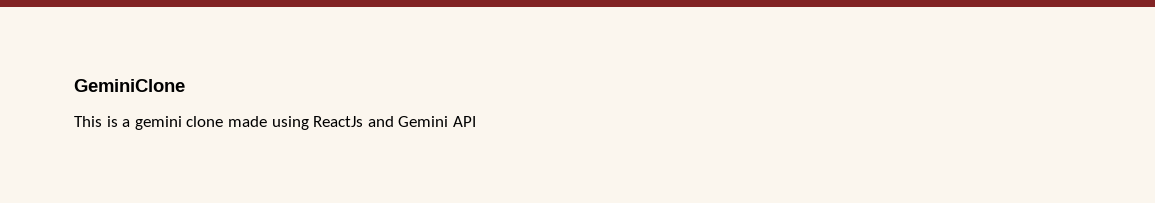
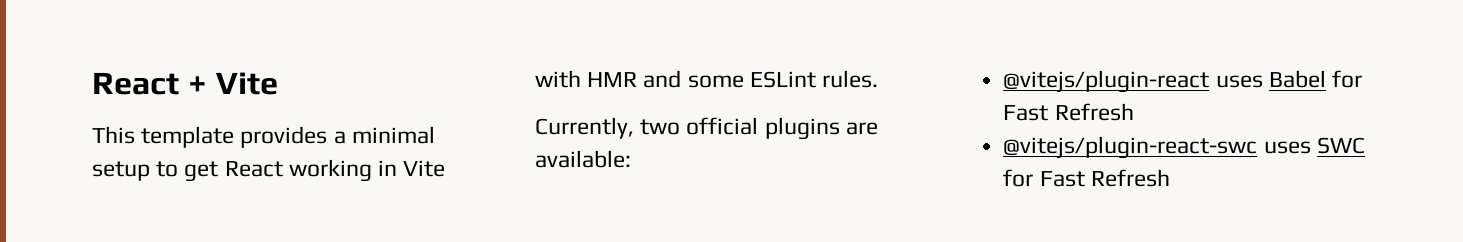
[74,79,185,92] [74,116,476,130] GeminiClone // This is a gemini clone made using ReactJs and Gemini API -> [92,72,278,95] [92,126,435,148] [92,159,446,182] [535,70,879,88] [535,117,878,140] [535,150,631,168] [1003,70,1362,93] [1003,103,1134,121] [1003,136,1365,159] [1003,169,1170,187] React + Vite // This template provides a minimal setup to get React working in Vite with HMR and some ESLint rules. // Currently, two official plugins are available: // @vitejs/plugin-react uses Babel for Fast Refresh // @vitejs/plugin-react-swc uses SWC for Fast Refresh

